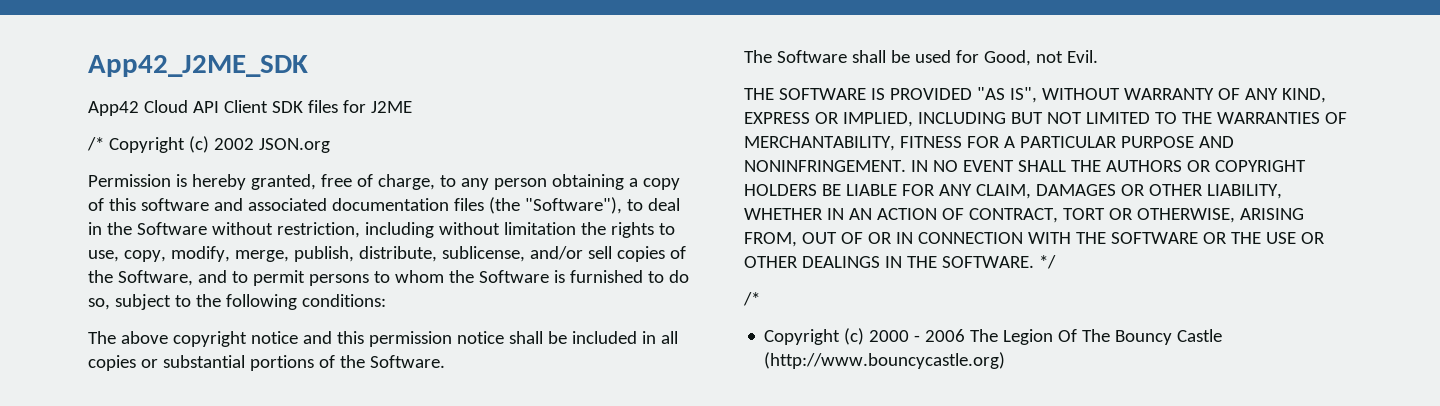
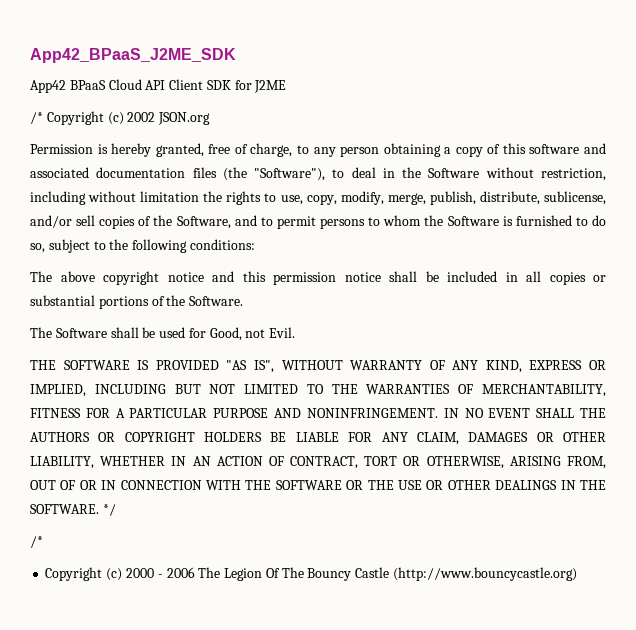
[88,55,308,77] App42_J2ME_SDK -> [30,48,236,63] App42_BPaaS_J2ME_SDK
(139, 108) none -> [69,80,106,90] BPaaS
[307,100,338,113] files -> (231, 85) none

